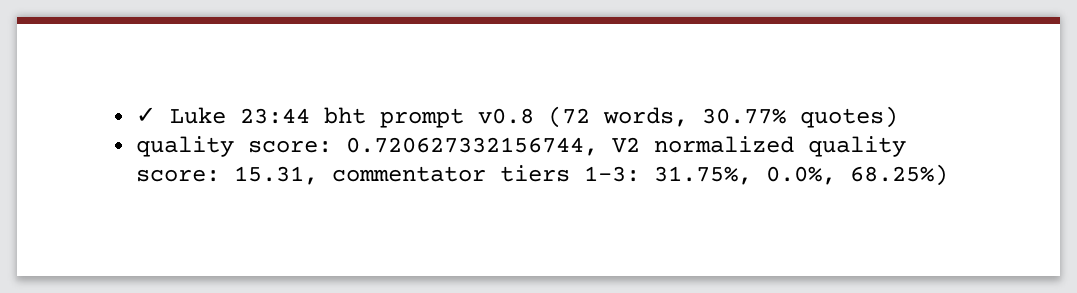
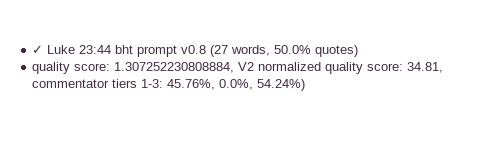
[548,106,787,128] (72 words, 30.77% -> [210,45,312,57] (27 words, 50.0%
[346,137,599,156] 0.720627332156744, -> [114,62,235,73] 1.307252230808884,
[234,166,319,185] 15.31, -> [407,62,444,73] 34.81,
[654,164,949,186] 31.75%, 0.0%, 68.25%) -> [167,79,306,91] 45.76%, 0.0%, 54.24%)

